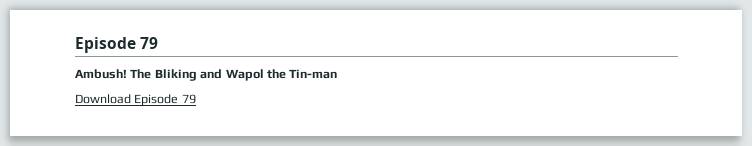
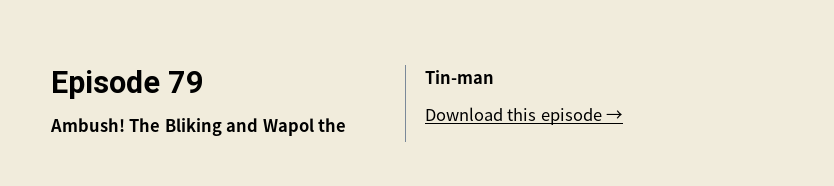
[134,94,196,106] Episode 79 -> [507,108,624,125] this episode →

